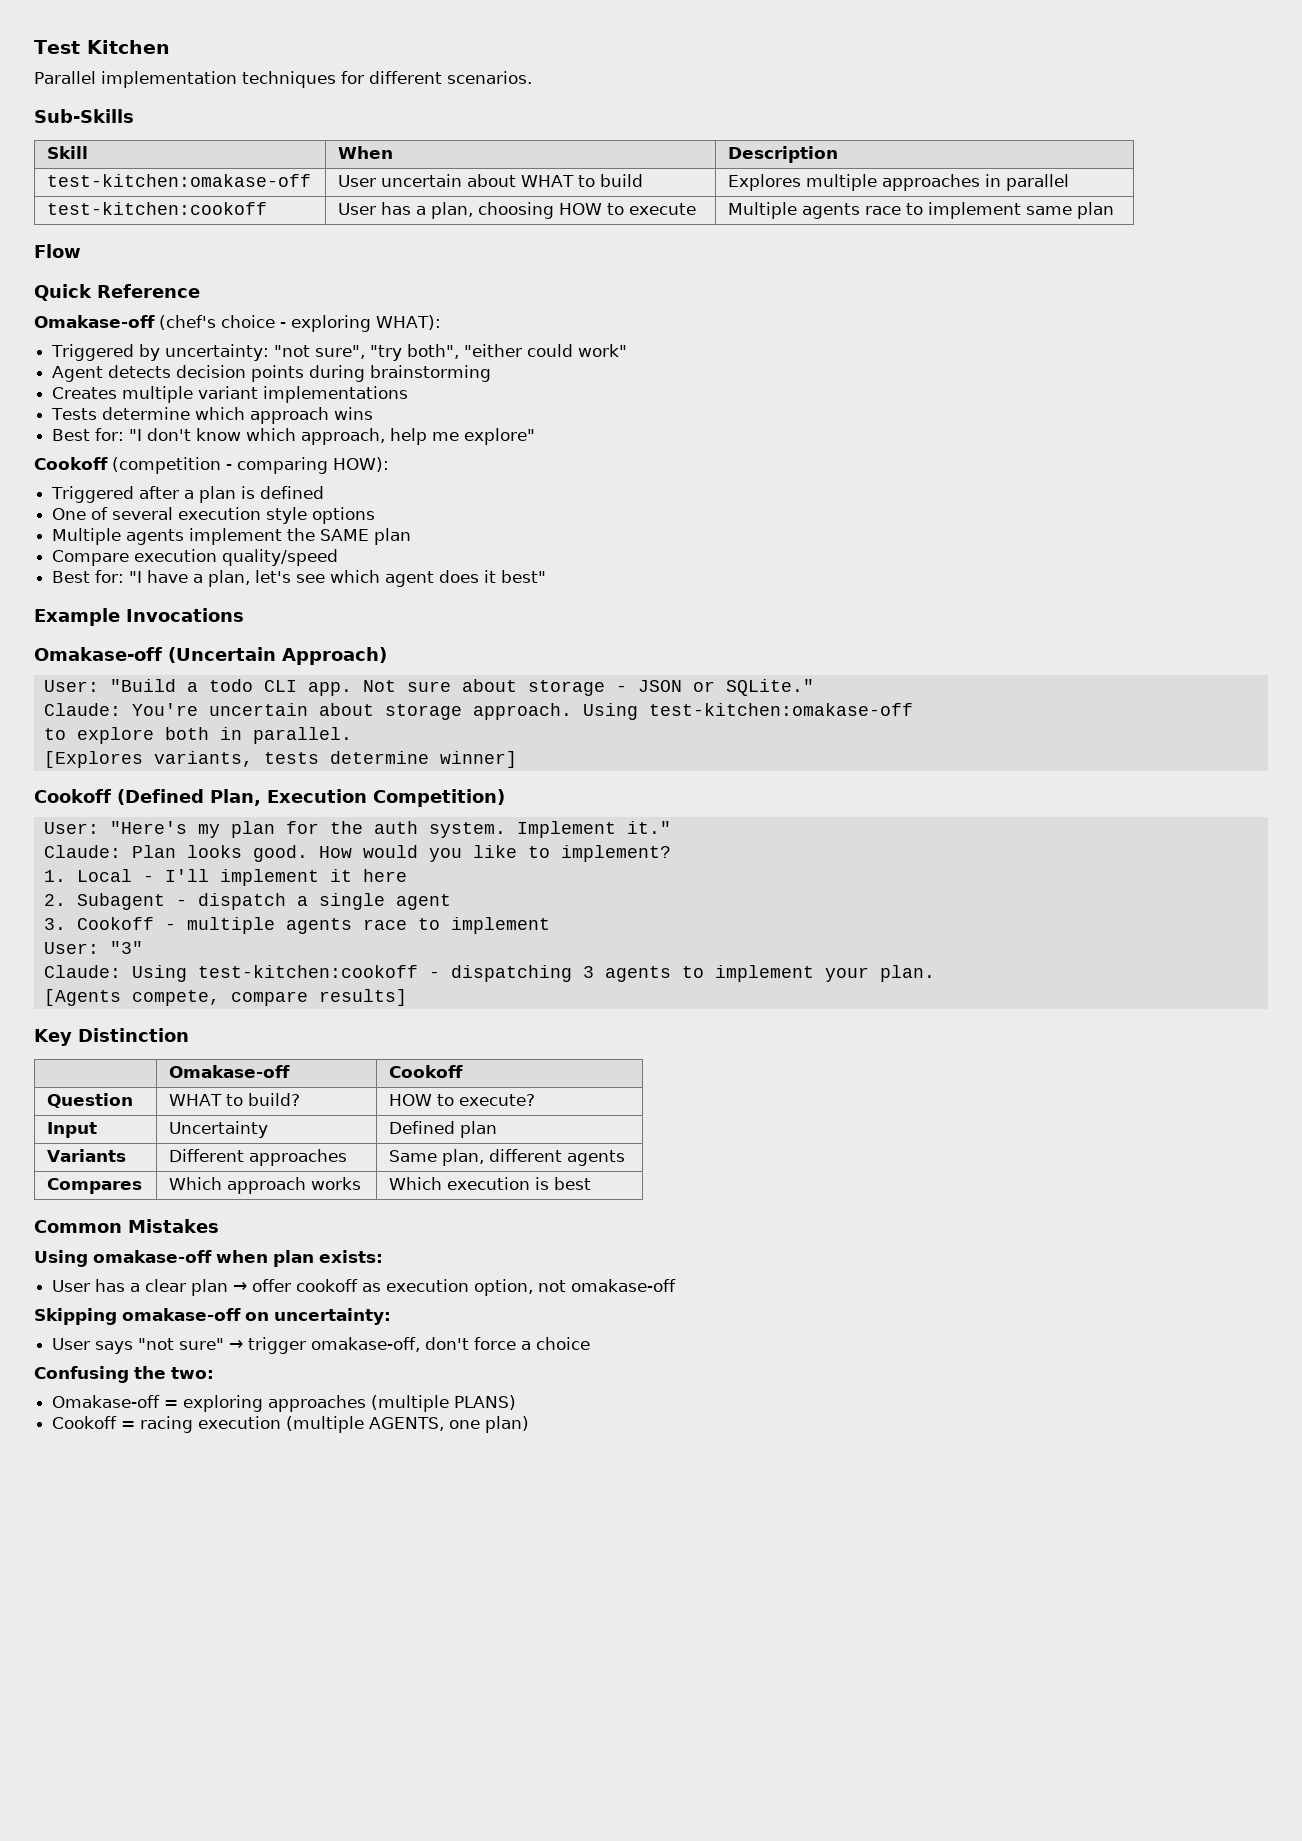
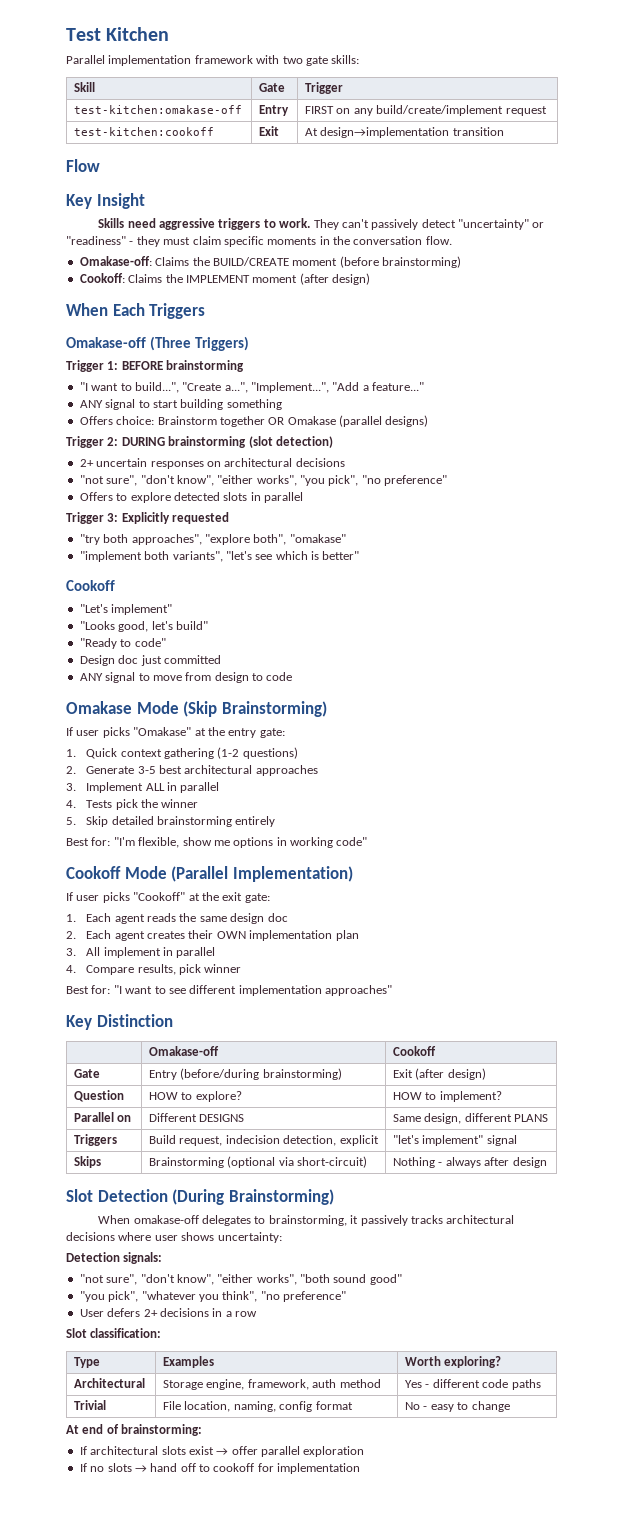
[242,71,532,88] [34,109,134,123] techniques for different scenarios. // Sub-Skills -> [194,55,360,66] framework with two gate skills:
[338,146,394,159] [728,146,839,163] When | Description -> [259,83,286,92] [305,82,344,94] Gate | Trigger
[338,174,644,187] [728,174,1070,191] [47,202,268,215] [338,202,697,219] [728,202,1115,219] [34,244,81,258] [34,284,200,301] [34,315,441,332] [51,344,628,361] [52,365,492,382] [52,386,409,403] [51,407,374,424] [52,428,536,445] [34,457,389,474] [51,486,325,503] [52,507,376,524] [52,528,412,545] [52,549,339,566] [52,570,547,587] [34,608,244,626] [34,647,387,665] [43,679,814,696] [43,703,913,720] [43,727,352,744] [43,751,517,768] [34,789,505,807] [43,821,671,838] [43,845,671,862] [43,869,407,886] [43,893,451,910] [43,917,550,934] [43,941,143,954] [43,965,935,982] [43,989,407,1006] [34,1028,189,1046] [169,1065,291,1078] [389,1065,464,1078] [47,1093,134,1108] [169,1093,301,1106] [389,1094,536,1106] [47,1122,98,1138] [169,1121,269,1138] [389,1121,498,1138] [47,1149,127,1162] User uncertain about WHAT to build | Explores multiple approaches in parallel // test-kitchen:cookoff | User has a plan, choosing HOW to execute | Multiple agents race to implement same plan // Flow // Quick Reference // Omakase-off (chef's choice - exploring WHAT): // Triggered by uncertainty: "not sure", "try both", "either could work" // Agent detects decision points during brainstorming // Creates multiple variant implementations // Tests determine which approach wins // Best for: "I don't know which approach, help me explore" // Cookoff (competition - comparing HOW): // Triggered after a plan is defined // One of several execution style options // Multiple agents implement the SAME plan // Compare execution quality/speed // Best for: "I have a plan, let's see which agent does it best" // Example Invocations // Omakase-off (Uncertain Approach) // User: "Build a todo CLI app. Not sure about storage - JSON or SQLite." // Claude: You're uncertain about storage approach. Using test-kitchen:omakase-off // to explore both in parallel. // [Explores variants, tests determine winner] // Cookoff (Defined Plan, Execution Competition) // User: "Here's my plan for the auth system. Implement it." // Claude: Plan looks good. How would you like to implement? // 1. Local - I'll implement it here // 2. Subagent - dispatch a single agent // 3. Cookoff - multiple agents race to implement // User: "3" // Claude: Using test-kitchen:cookoff - dispatching 3 agents to implement your plan. // [Agents compete, compare results] // Key Distinction // | Omakase-off | Cookoff // Question | WHAT to build? | HOW to execute? // Input | Uncertainty | Defined plan // Variants -> [259,105,290,116] [305,105,547,116] [74,127,215,136] [259,126,280,136] [305,127,504,138] [66,159,100,172] [66,193,145,209] [98,218,545,230] [66,236,452,247] [79,256,461,268] [79,273,370,285] [66,303,206,319] [66,336,249,351] [66,360,245,372] [79,382,425,393] [79,399,282,410] [79,415,429,427] [66,436,333,448] [79,458,345,469] [79,475,448,486] [79,492,303,503] [66,512,230,524] [79,534,346,545] [79,551,360,562] [66,580,115,591] [79,604,173,615] [79,621,208,632] [79,638,166,649] [79,655,221,666] [79,672,293,683] [66,701,327,717] [66,727,285,738] [66,747,298,759] [66,765,318,776] [66,782,220,793] [66,799,199,810] [66,816,276,827] [66,837,368,848] [66,866,353,882] [66,892,270,903] [66,913,288,924] [66,930,359,941] [66,947,216,958] [66,964,242,975] [66,985,392,996] [66,1014,173,1030] [149,1046,220,1056] [393,1046,437,1056] [74,1069,101,1078] [149,1068,342,1080] [393,1068,486,1080] [74,1090,125,1102] [149,1091,242,1102] [393,1091,502,1102] [74,1112,132,1122] Entry | FIRST on any build/create/implement request // test-kitchen:cookoff | Exit | At design→implementation transition // Flow // Key Insight // Skills need aggressive triggers to work. They can't passively detect "uncertainty" or "readiness" - they must claim specific moments in the conversation flow. // Omakase-off: Claims the BUILD/CREATE moment (before brainstorming) // Cookoff: Claims the IMPLEMENT moment (after design) // When Each Triggers // Omakase-off (Three Triggers) // Trigger 1: BEFORE brainstorming // "I want to build...", "Create a...", "Implement...", "Add a feature..." // ANY signal to start building something // Offers choice: Brainstorm together OR Omakase (parallel designs) // Trigger 2: DURING brainstorming (slot detection) // 2+ uncertain responses on architectural decisions // "not sure", "don't know", "either works", "you pick", "no preference" // Offers to explore detected slots in parallel // Trigger 3: Explicitly requested // "try both approaches", "explore both", "omakase" // "implement both variants", "let's see which is better" // Cookoff // "Let's implement" // "Looks good, let's build" // "Ready to code" // Design doc just committed // ANY signal to move from design to code // Omakase Mode (Skip Brainstorming) // If user picks "Omakase" at the entry gate: // 1. Quick context gathering (1-2 questions) // 2. Generate 3-5 best architectural approaches // 3. Implement ALL in parallel // 4. Tests pick the winner // 5. Skip detailed brainstorming entirely // Best for: "I'm flexible, show me options in working code" // Cookoff Mode (Parallel Implementation) // If user picks "Cookoff" at the exit gate: // 1. Each agent reads the same design doc // 2. Each agent creates their OWN implementation plan // 3. All implement in parallel // 4. Compare results, pick winner // Best for: "I want to see different implementation approaches" // Key Distinction // | Omakase-off | Cookoff // Gate | Entry (before/during brainstorming) | Exit (after design) // Question | HOW to explore? | HOW to implement? // Parallel on
[249,1149,348,1166] approaches -> [199,1114,245,1122] DESIGNS
[442,1149,626,1166] [47,1178,143,1194] [169,1177,362,1194] [389,1177,592,1190] [34,1219,219,1233] [34,1250,383,1267] [52,1279,677,1296] [34,1308,391,1325] [52,1337,591,1354] [34,1366,214,1383] [52,1395,517,1412] [52,1416,530,1433] plan, different agents // Compares | Which approach works | Which execution is best // Common Mistakes // Using omakase-off when plan exists: // User has a clear plan → offer cookoff as execution option, not omakase-off // Skipping omakase-off on uncertainty: // User says "not sure" → trigger omakase-off, don't force a choice // Confusing the two: // Omakase-off = exploring approaches (multiple PLANS) // Cookoff = racing execution (multiple AGENTS, one plan) -> [424,1113,549,1124] [74,1134,118,1146] [149,1135,379,1146] [393,1135,517,1146] [74,1156,102,1168] [149,1156,368,1168] [393,1157,547,1168] [66,1189,334,1205] [98,1215,515,1226] [66,1232,282,1243] [66,1252,163,1264] [79,1274,402,1285] [79,1291,346,1302] [79,1308,257,1317] [66,1328,162,1338] [74,1357,101,1368] [163,1356,215,1368] [405,1356,502,1368] [74,1378,146,1388] [163,1379,381,1390] [405,1379,541,1390] [74,1400,107,1410] [163,1401,353,1412] [405,1401,510,1412] [66,1424,203,1436] [79,1446,365,1457] [79,1463,361,1474] design, different PLANS // Triggers | Build request, indecision detection, explicit | "let's implement" signal // Skips | Brainstorming (optional via short-circuit) | Nothing - always after design // Slot Detection (During Brainstorming) // When omakase-off delegates to brainstorming, it passively tracks architectural decisions where user shows uncertainty: // Detection signals: // "not sure", "don't know", "either works", "both sound good" // "you pick", "whatever you think", "no preference" // User defers 2+ decisions in a row // Slot classification: // Type | Examples | Worth exploring? // Architectural | Storage engine, framework, auth method | Yes - different code paths // Trivial | File location, naming, config format | No - easy to change // At end of brainstorming: // If architectural slots exist → offer parallel exploration // If no slots → hand off to cookoff for implementation

